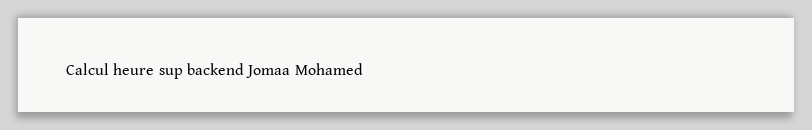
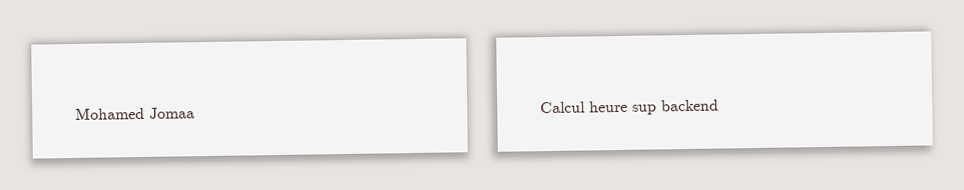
(66, 69) none -> [75,106,195,120] Mohamed Jomaa //
[246,63,363,78] Jomaa Mohamed -> (719, 105) none

